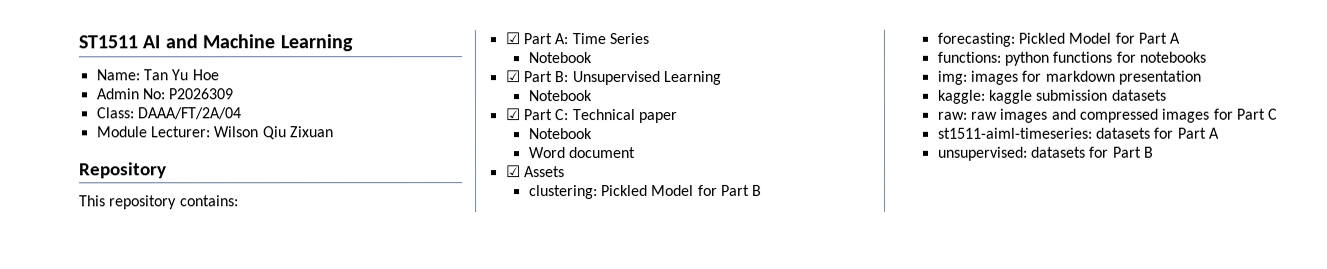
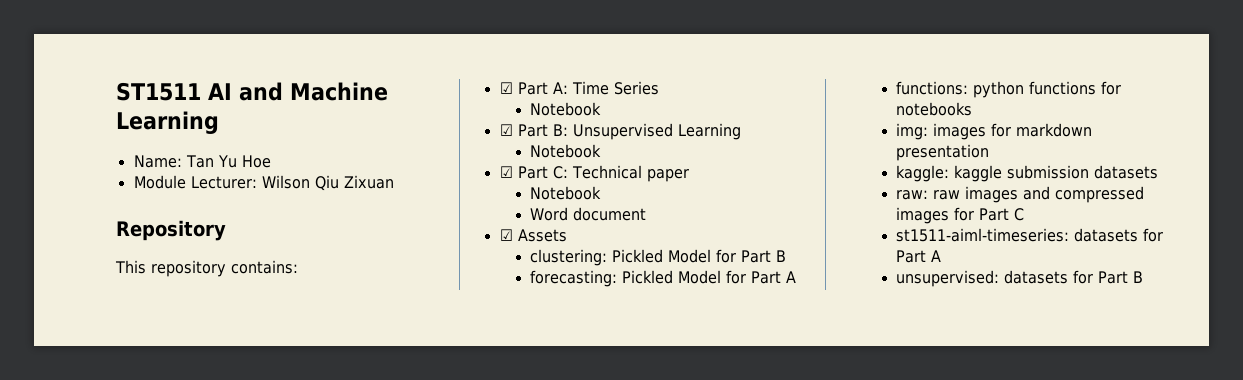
[95,88,234,100] [95,107,241,120] // Admin No: P2026309 // Class: DAAA/FT/2A/04 -> (271, 161) none

